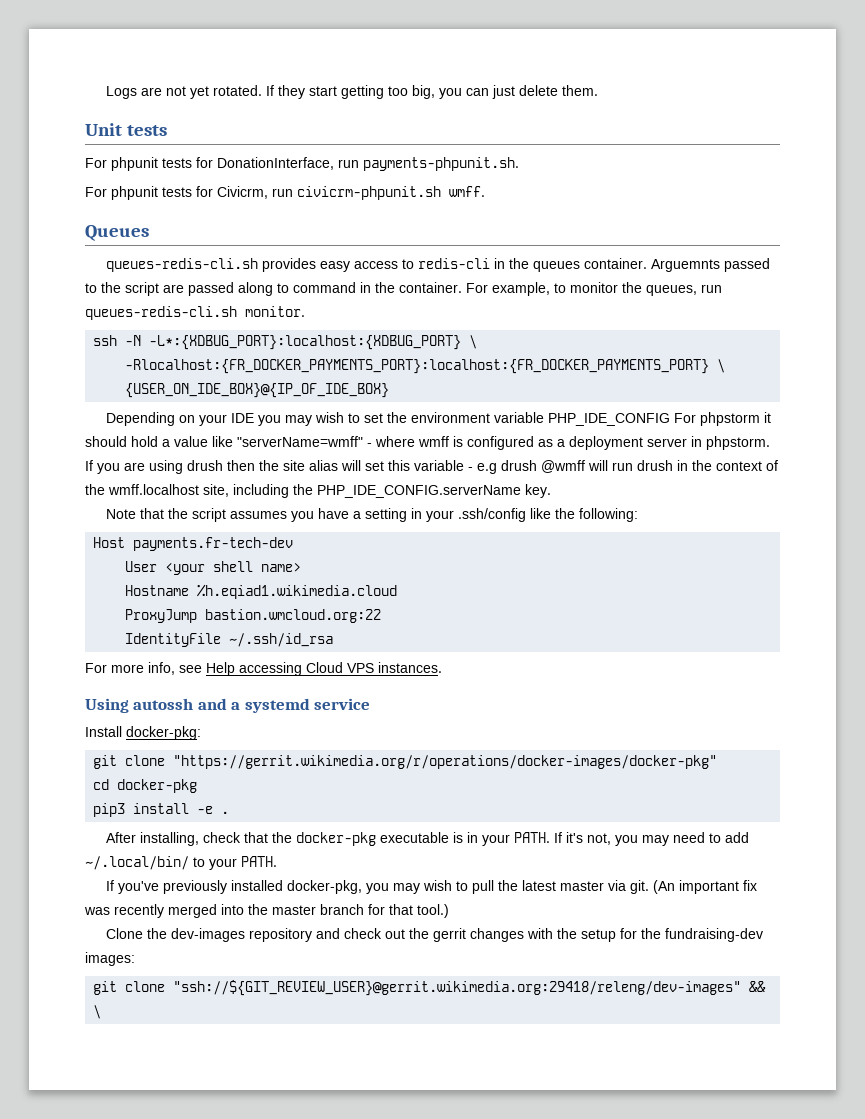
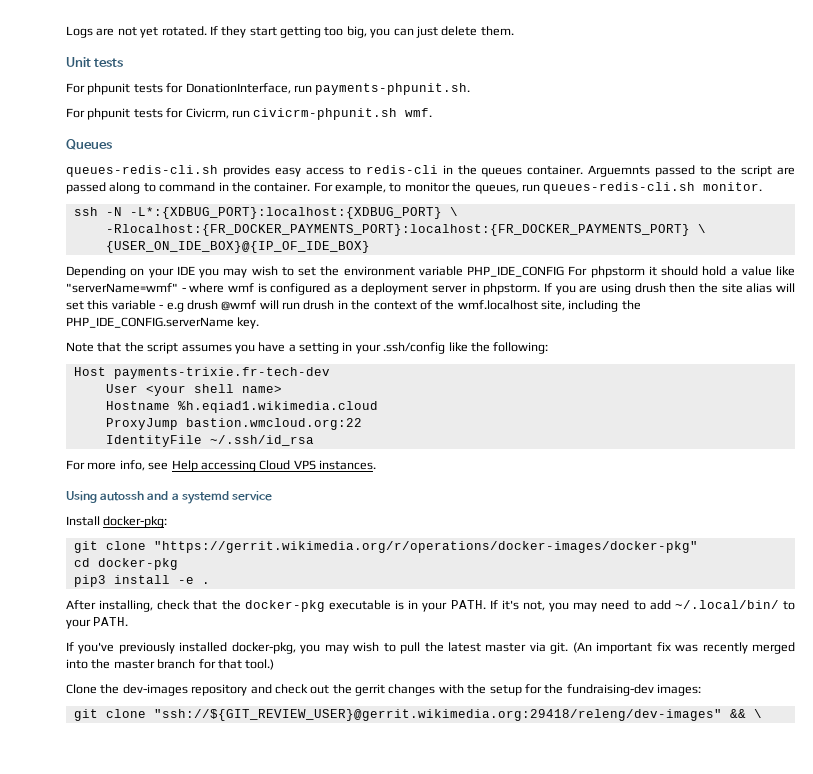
[449,186,485,197] wmff. -> [405,108,433,117] wmf.
[237,436,363,447] "serverName=wmff" -> [66,283,178,293] "serverName=wmf"
[418,436,449,447] wmff -> [228,283,254,292] wmf
[541,460,585,473] @wmff -> [221,300,257,311] @wmf
[108,484,199,495] wmff.localhost -> [457,300,538,310] wmf.localhost
[133,537,294,551] payments.fr-tech-dev -> [113,367,330,379] payments-trixie.fr-tech-dev

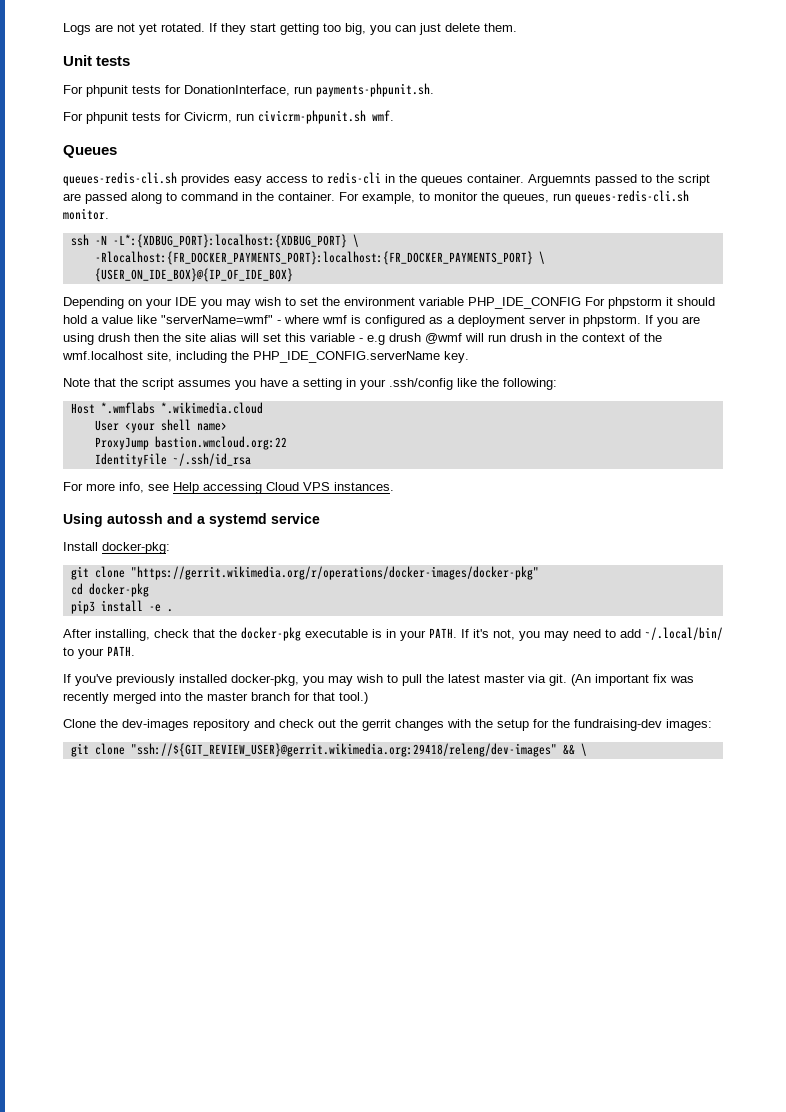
[113,367,330,379] payments-trixie.fr-tech-dev -> [100,402,263,414] *.wmflabs *.wikimedia.cloud
[105,401,378,413] // Hostname %h.eqiad1.wikimedia.cloud -> (227, 426) none

